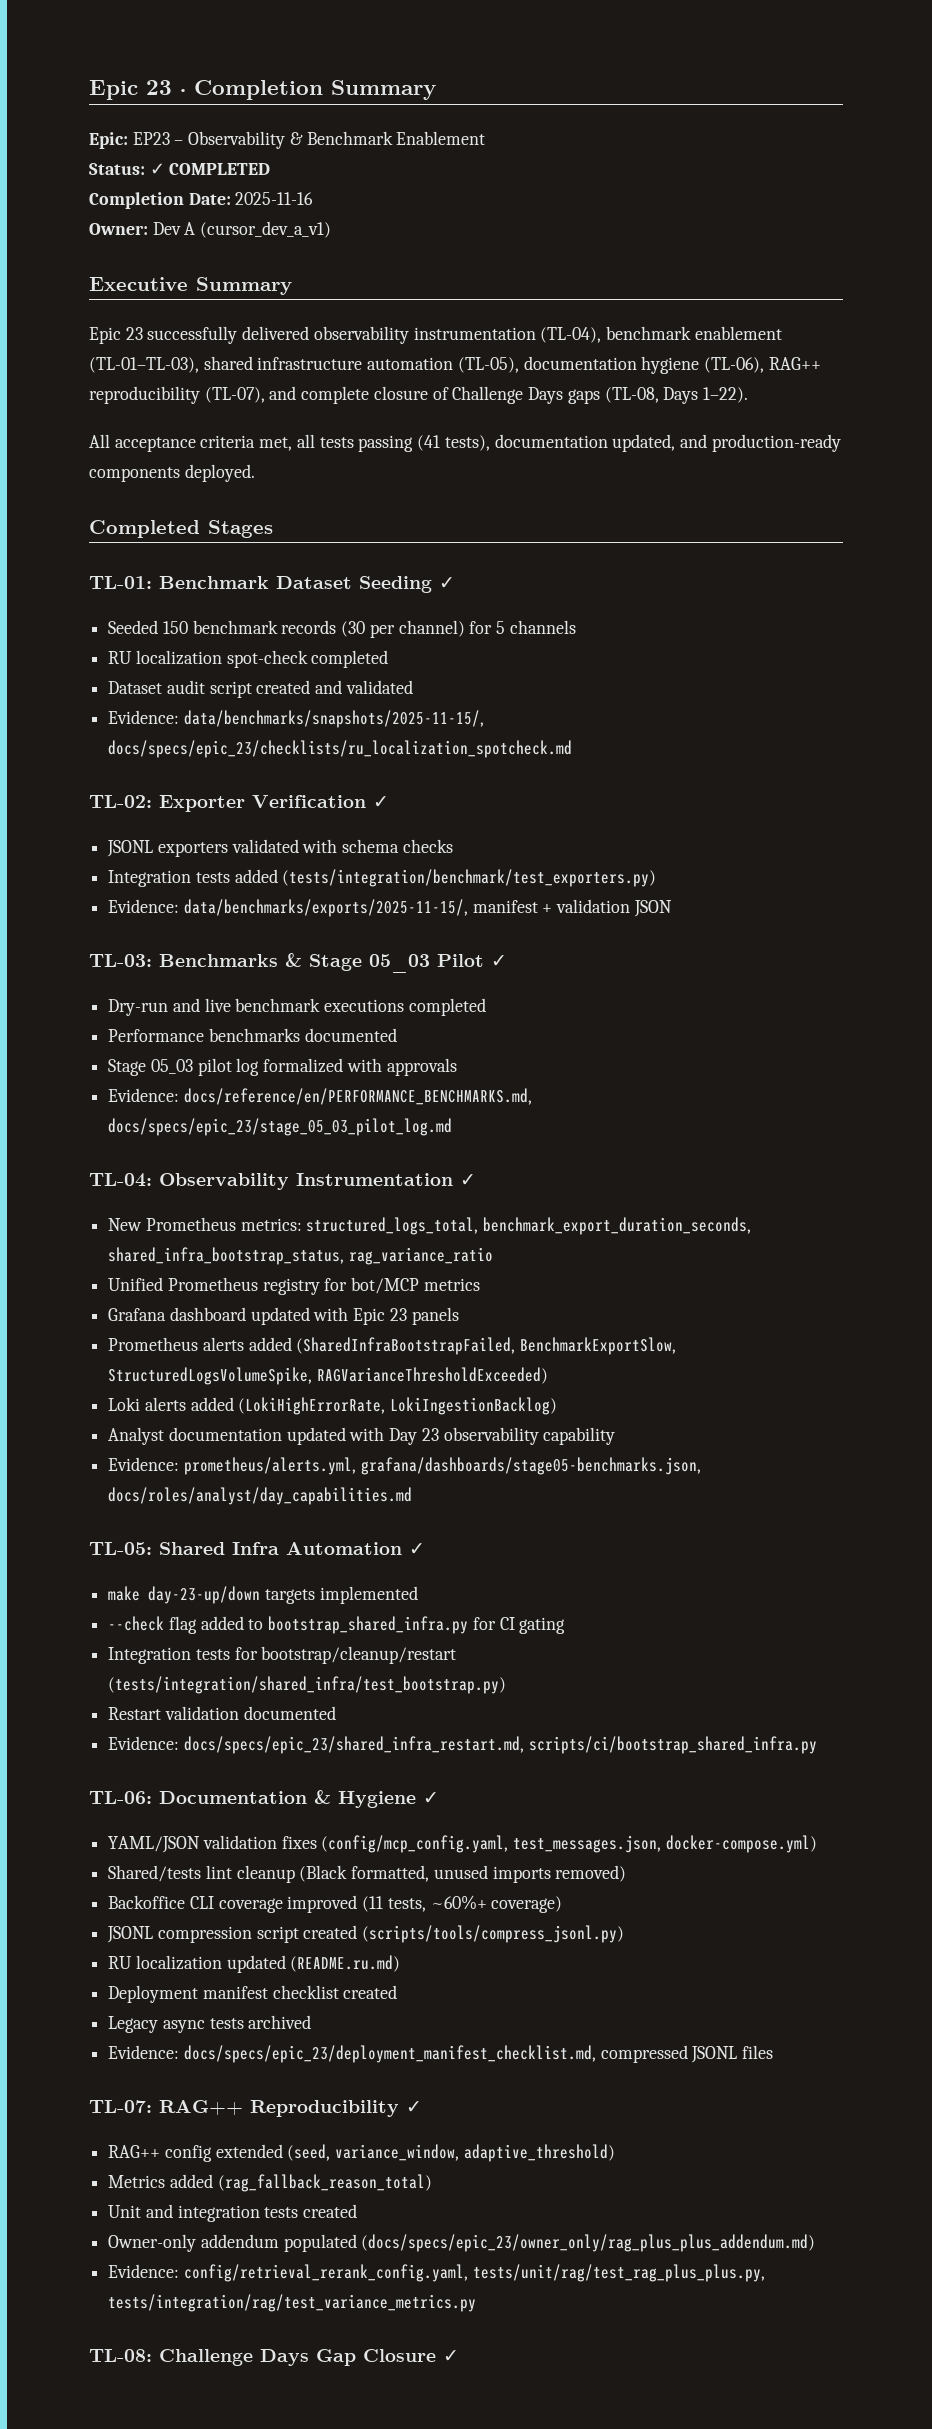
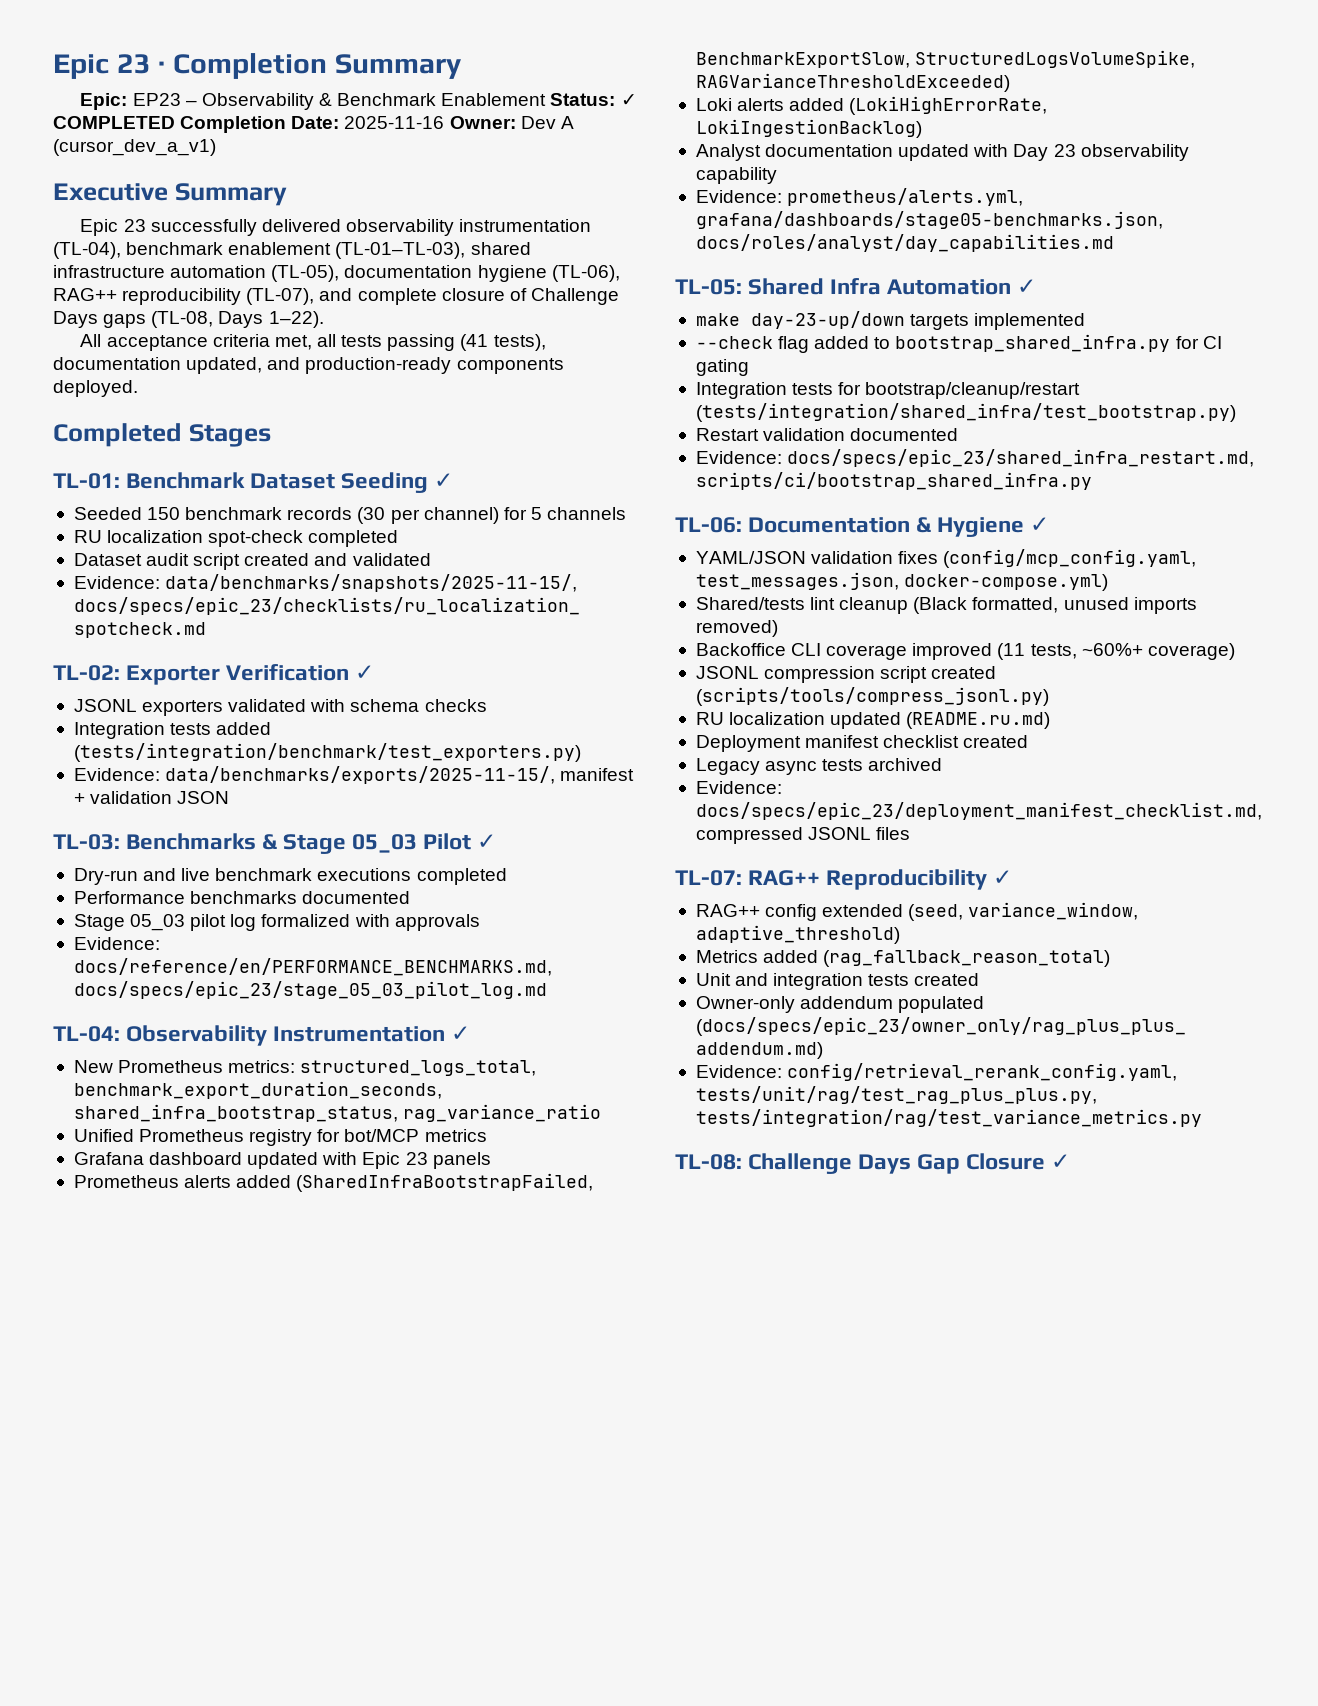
(486, 138) // -> (547, 99) none
(271, 169) // -> (175, 122) none
(314, 198) // -> (445, 122) none

